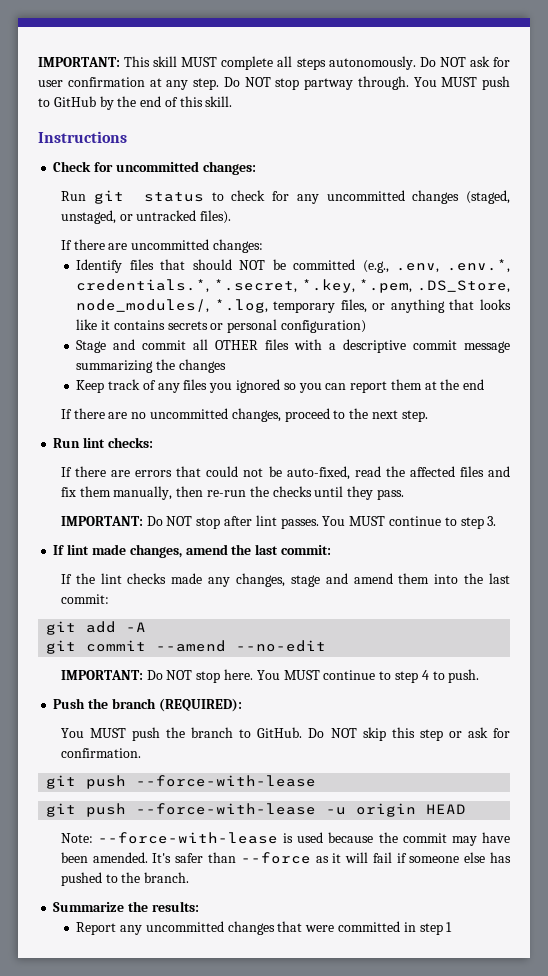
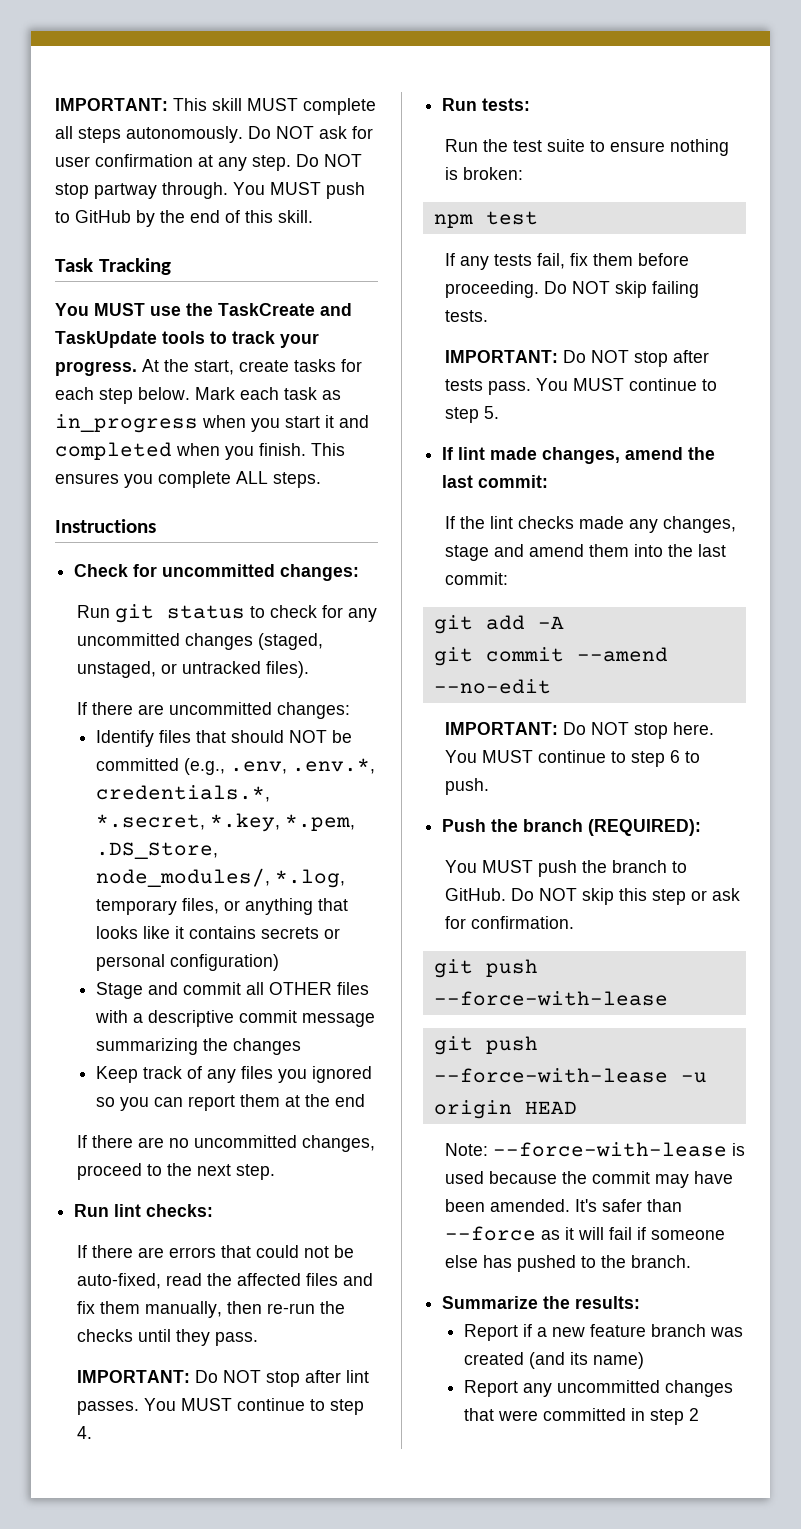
(233, 101) none -> [55,258,171,275] [55,303,352,316] [55,331,319,348] [55,359,362,376] [55,387,341,404] [55,414,369,433] [55,442,345,460] [55,471,321,488] // Task Tracking // You MUST use the TaskCreate and TaskUpdate tools to track your progress. At the start, create tasks for each step below. Mark each task as in_progress when you start it and completed when you finish. This ensures you complete ALL steps.
[487,516,497,526] 3. -> [76,1426,92,1439] [442,98,531,111] [444,139,729,156] [444,167,523,180] [433,211,538,228] [444,253,689,270] [444,281,699,298] [444,310,488,322] [444,350,709,367] [444,378,717,395] [444,406,499,423] 4. // Run tests: // Run the test suite to ensure nothing is broken: // npm test // If any tests fail, fix them before proceeding. Do NOT skip failing tests. // IMPORTANT: Do NOT stop after tests pass. You MUST continue to step 5.
[421,670,429,680] 4 -> [669,750,680,763] 6
(199, 906) none -> [463,1324,743,1341] [463,1352,644,1369] // Report if a new feature branch was created (and its name)
[446,922,453,932] 1 -> [688,1408,699,1421] 2

